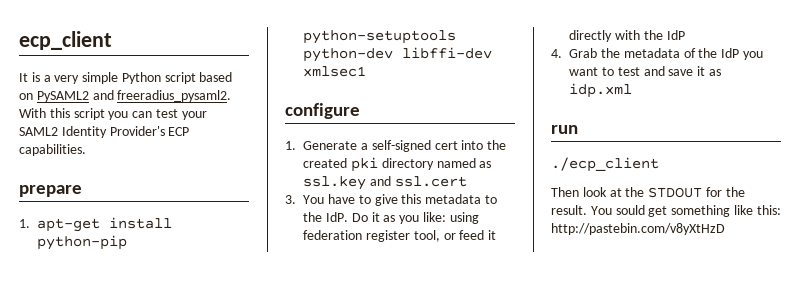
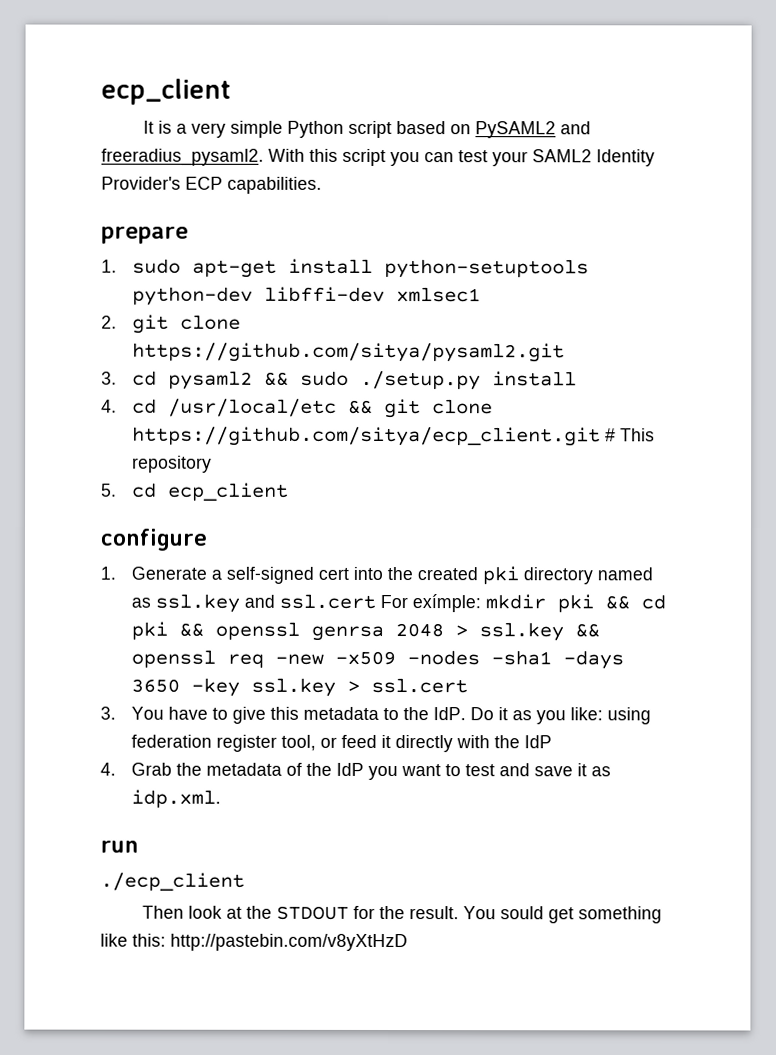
(30, 223) none -> [132,258,182,274] sudo
[37,235,128,250] python-pip -> (374, 266) none
(367, 71) none -> [101,314,242,334] [132,342,566,363] [101,370,578,391] [101,398,494,419] [132,426,656,447] [132,455,213,473] [101,482,290,501] // 2. git clone https://github.com/sitya/pysaml2.git // 3. cd pysaml2 && sudo ./setup.py install // 4. cd /usr/local/etc && git clone https://github.com/sitya/ecp_client.git # This repository // 5. cd ecp_client
(467, 181) none -> [380,594,667,613] [131,621,601,642] [131,649,625,670] [131,677,469,697] For exímple: mkdir pki && cd pki && openssl genrsa 2048 > ssl.key && openssl req -new -x509 -nodes -sha1 -days 3650 -key ssl.key > ssl.cert
[569,83,633,98] idp.xml -> [131,789,222,808] idp.xml.

